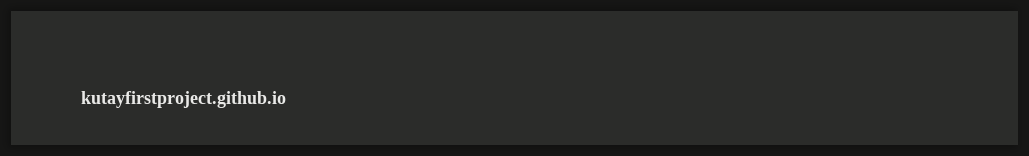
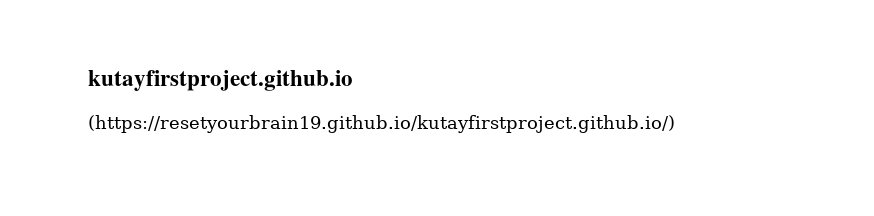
(286, 99) none -> [88,115,675,133] // (https://resetyourbrain19.github.io/kutayfirstproject.github.io/)

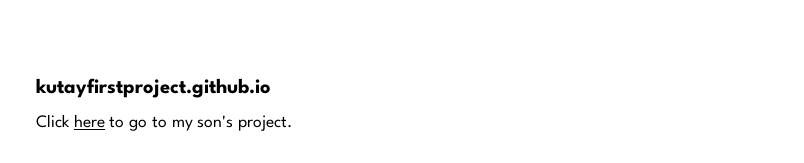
[88,115,675,133] (https://resetyourbrain19.github.io/kutayfirstproject.github.io/) -> [36,114,293,131] Click here to go to my son's project.

